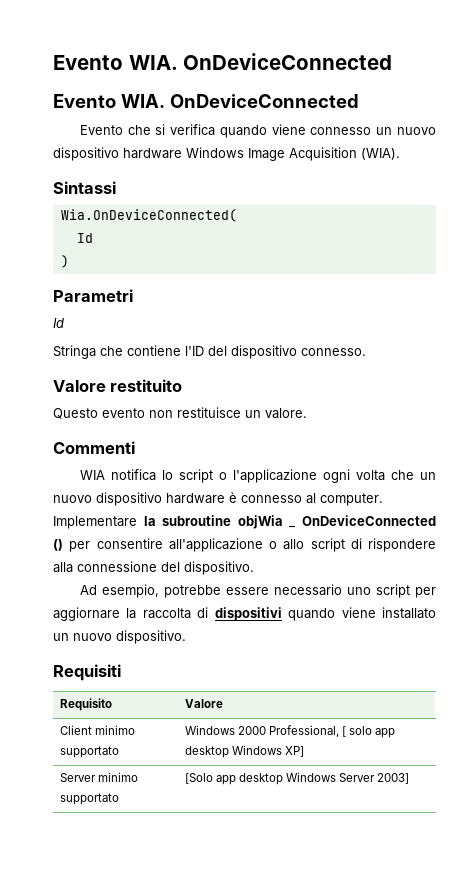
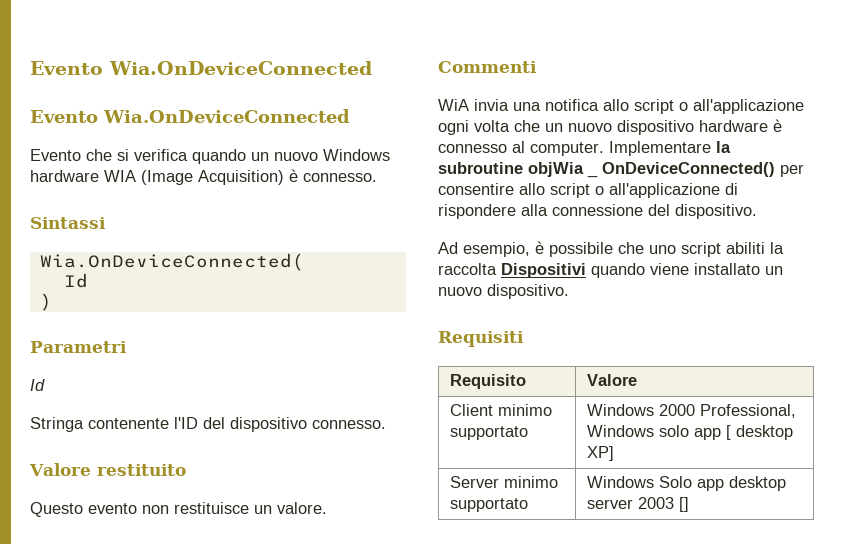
[53,53,393,70] [53,94,359,108] Evento WIA. OnDeviceConnected // Evento WIA. OnDeviceConnected -> [30,61,372,75] [30,109,350,123] Evento Wia.OnDeviceConnected // Evento Wia.OnDeviceConnected
[271,124,436,135] [53,147,400,161] viene connesso un nuovo dispositivo hardware Windows Image Acquisition (WIA). -> [251,149,390,161] [30,169,377,185] un nuovo Windows hardware WIA (Image Acquisition) è connesso.
[100,345,181,356] che contiene -> [88,418,169,429] contenente
[79,469,317,483] WIA notifica lo script o l'applicazione -> [438,99,804,114] WiA invia una notifica allo script o all'applicazione
[302,515,436,526] [53,538,345,552] OnDeviceConnected () per consentire all'applicazione o allo script -> [602,162,804,177] [438,183,720,198] OnDeviceConnected() per consentire allo script o all'applicazione
[163,584,436,598] [53,607,282,621] potrebbe essere necessario uno script per aggiornare la raccolta di dispositivi -> [535,241,784,257] [438,263,586,278] è possibile che uno script abiliti la raccolta Dispositivi
[342,726,347,737] [ -> [587,425,655,437] Windows
[184,745,282,758] desktop Windows -> [726,425,794,440] [ desktop
[184,772,410,785] [Solo app desktop Windows Server 2003] -> [587,476,787,491] [587,497,690,512] Windows Solo app desktop server 2003 []

